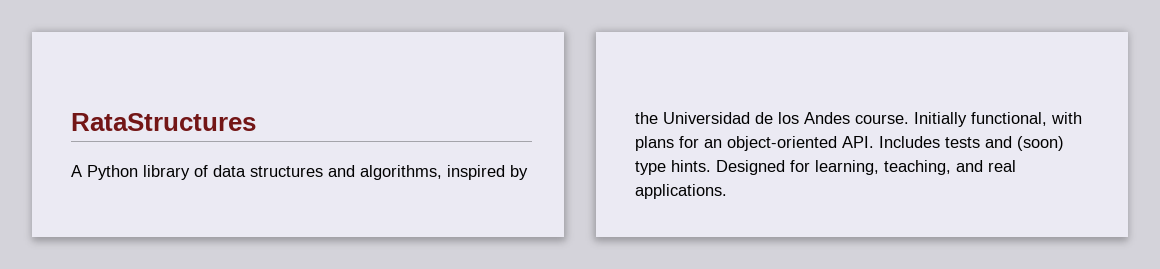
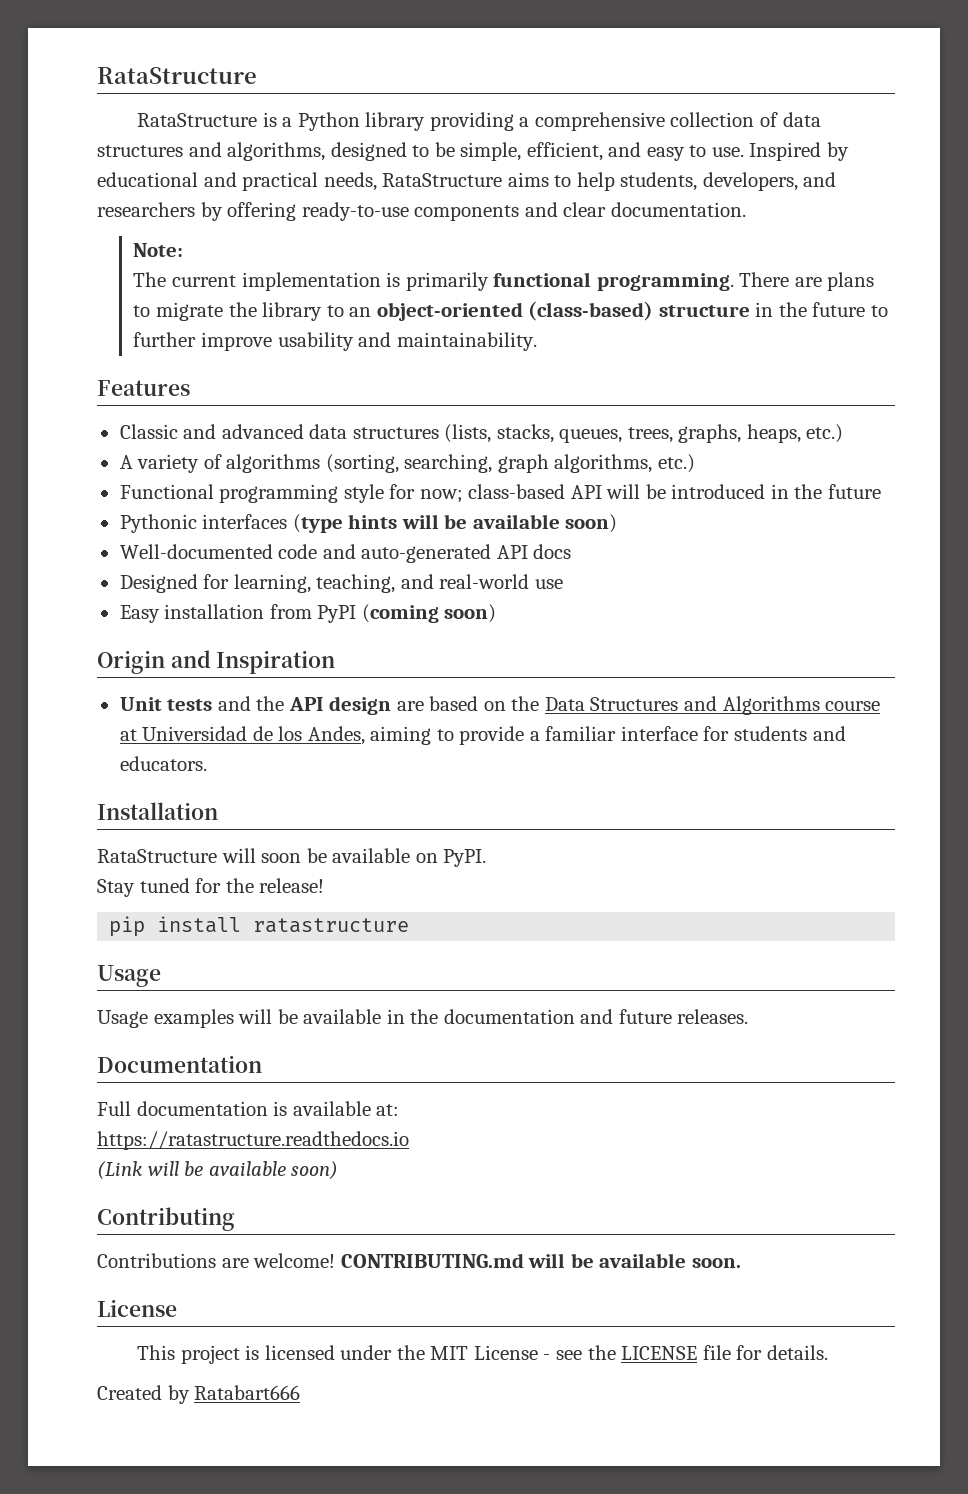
[71,113,256,131] [71,165,190,180] RataStructures // A Python library -> [97,67,257,84] [137,112,755,131] RataStructure // RataStructure is a Python library providing a comprehensive collection
[447,165,528,180] [635,112,1082,127] [635,136,1064,151] [635,160,711,175] inspired by the Universidad de los Andes course. Initially functional, with plans for an object-oriented API. Includes tests and (soon) type hints. -> [330,142,849,161] [97,172,837,191] [97,202,746,221] [133,243,184,257] [133,272,875,291] [133,301,888,321] [133,332,537,351] [97,380,190,396] [119,424,844,443] [119,454,695,473] [119,484,881,503] [119,514,618,533] [119,544,572,563] designed to be simple, efficient, and easy to use. Inspired by educational and practical needs, RataStructure aims to help students, developers, and researchers by offering ready-to-use components and clear documentation. // Note: // The current implementation is primarily functional programming. There are plans to migrate the library to an object-oriented (class-based) structure in the future to further improve usability and maintainability. // Features // Classic and advanced data structures (lists, stacks, queues, trees, graphs, heaps, etc.) // A variety of algorithms (sorting, searching, graph algorithms, etc.) // Functional programming style for now; class-based API will be introduced in the future // Pythonic interfaces (type hints will be available soon) // Well-documented code and auto-generated API docs //
[988,160,1016,172] [635,184,727,199] real applications. -> [439,574,563,589] [119,604,497,623] [97,650,336,674] [119,696,881,715] [119,726,846,745] [119,756,207,771] [97,802,218,820] [97,848,487,867] [97,878,325,897] [109,916,410,937] [97,965,161,987] [97,1009,749,1028] [97,1055,262,1073] [97,1101,400,1116] [97,1131,409,1150] [97,1161,339,1180] [97,1207,235,1231] [97,1253,741,1268] [97,1299,177,1317] [137,1345,828,1364] [97,1385,301,1404] real-world use // Easy installation from PyPI (coming soon) // Origin and Inspiration // Unit tests and the API design are based on the Data Structures and Algorithms course at Universidad de los Andes, aiming to provide a familiar interface for students and educators. // Installation // RataStructure will soon be available on PyPI. // Stay tuned for the release! // pip install ratastructure // Usage // Usage examples will be available in the documentation and future releases. // Documentation // Full documentation is available at: // https://ratastructure.readthedocs.io // (Link will be available soon) // Contributing // Contributions are welcome! CONTRIBUTING.md will be available soon. // License // This project is licensed under the MIT License - see the LICENSE file for details. // Created by Ratabart666

